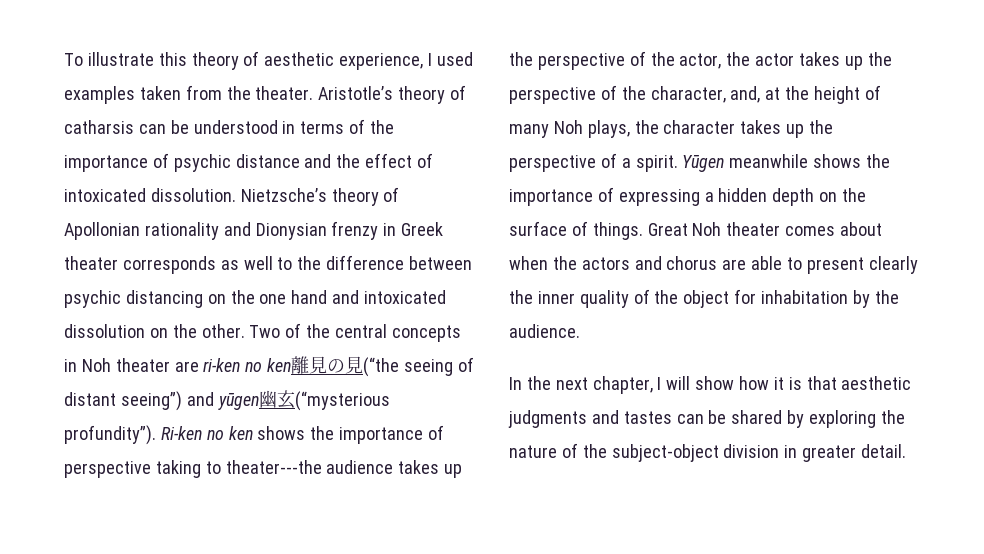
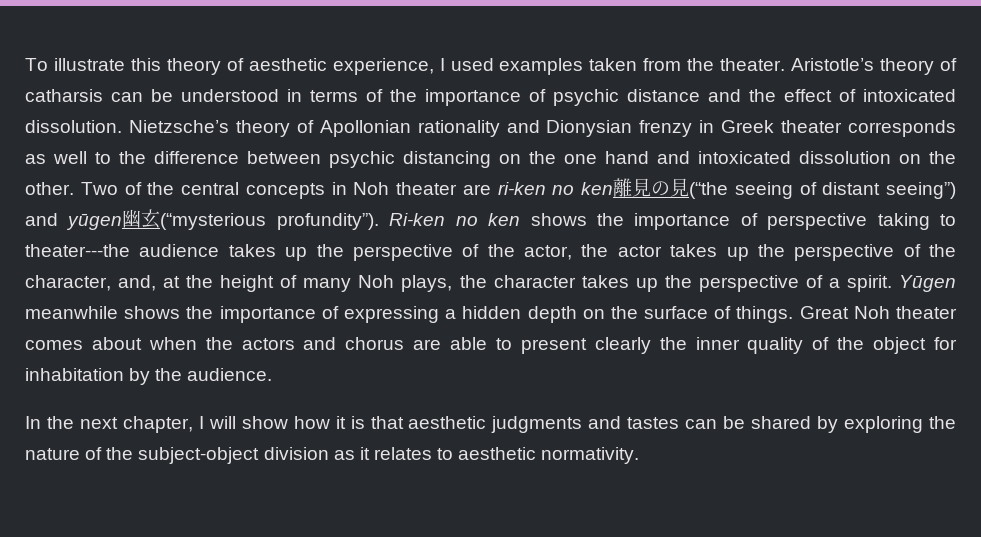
[784,444,907,462] in greater detail. -> [333,447,640,464] as it relates to aesthetic normativity.

